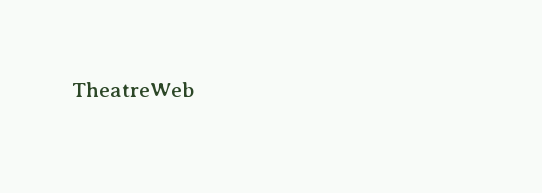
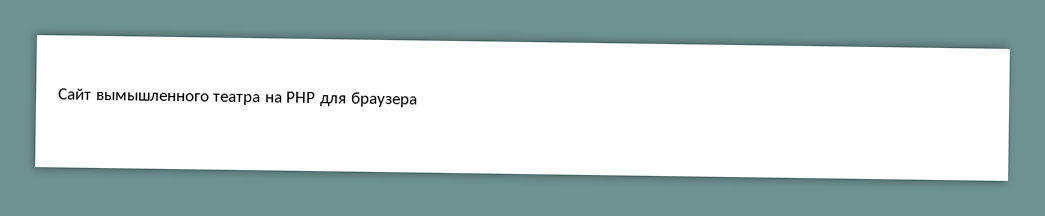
[72,82,194,97] TheatreWeb -> [58,88,418,108] Сайт вымышленного театра на PHP для браузера

